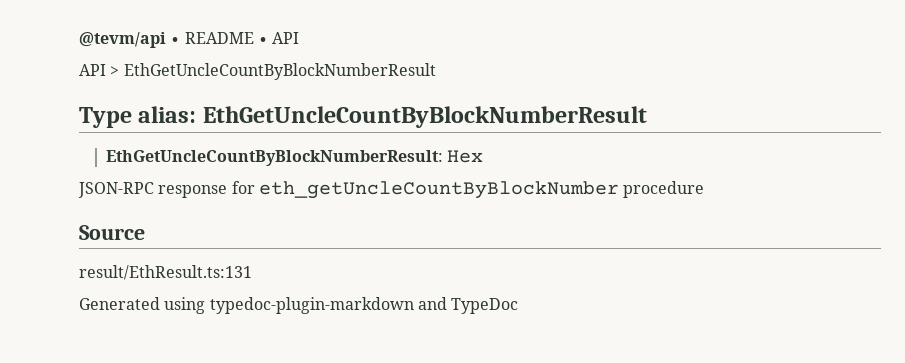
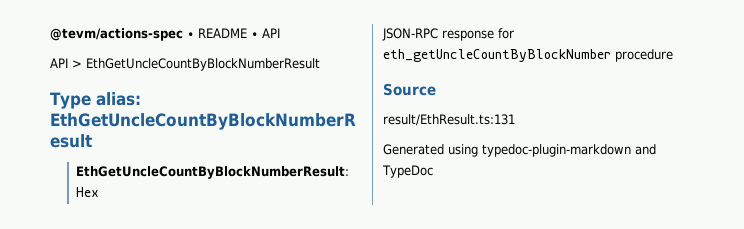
[79,32,166,48] @tevm/api -> [50,28,183,41] @tevm/actions-spec

